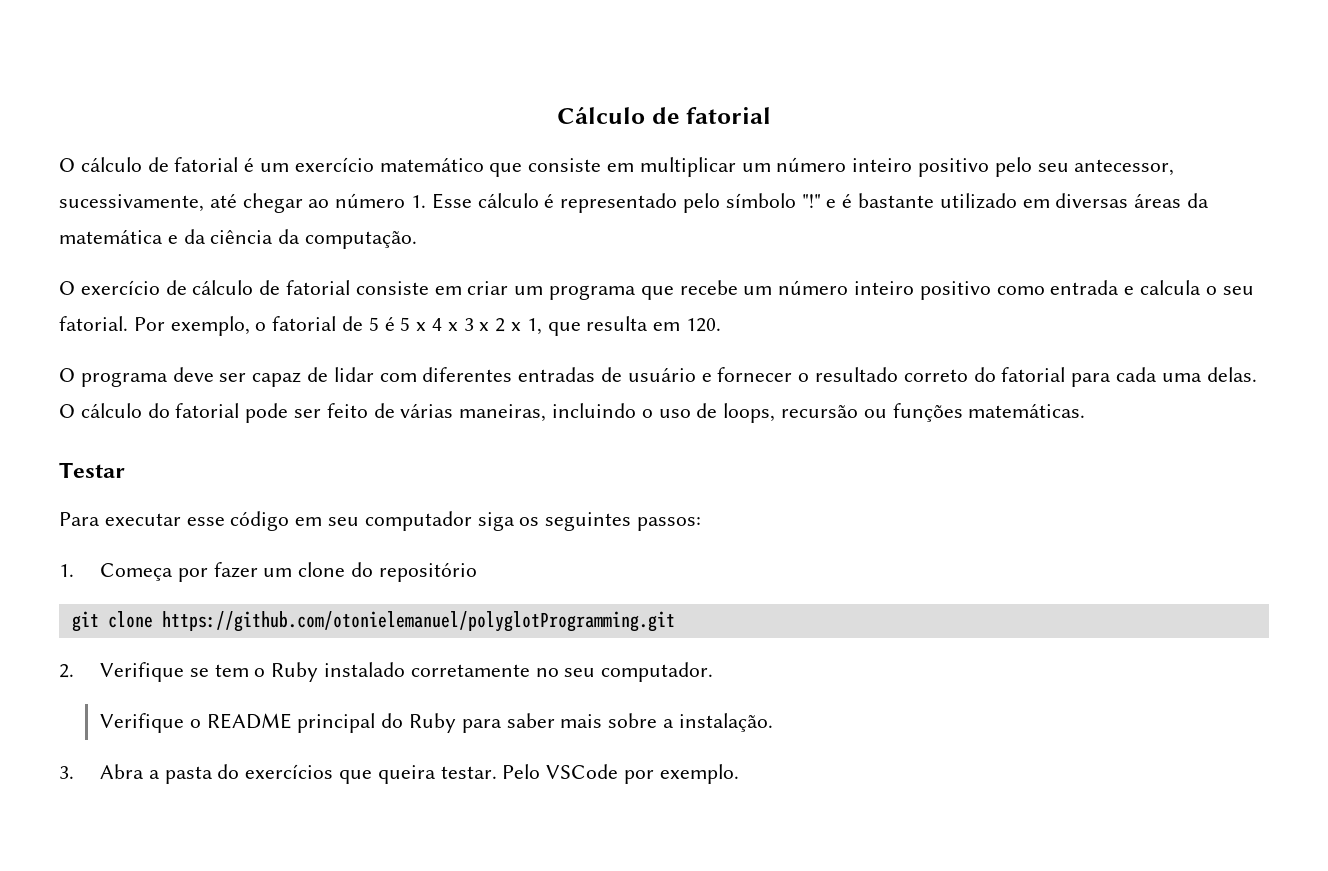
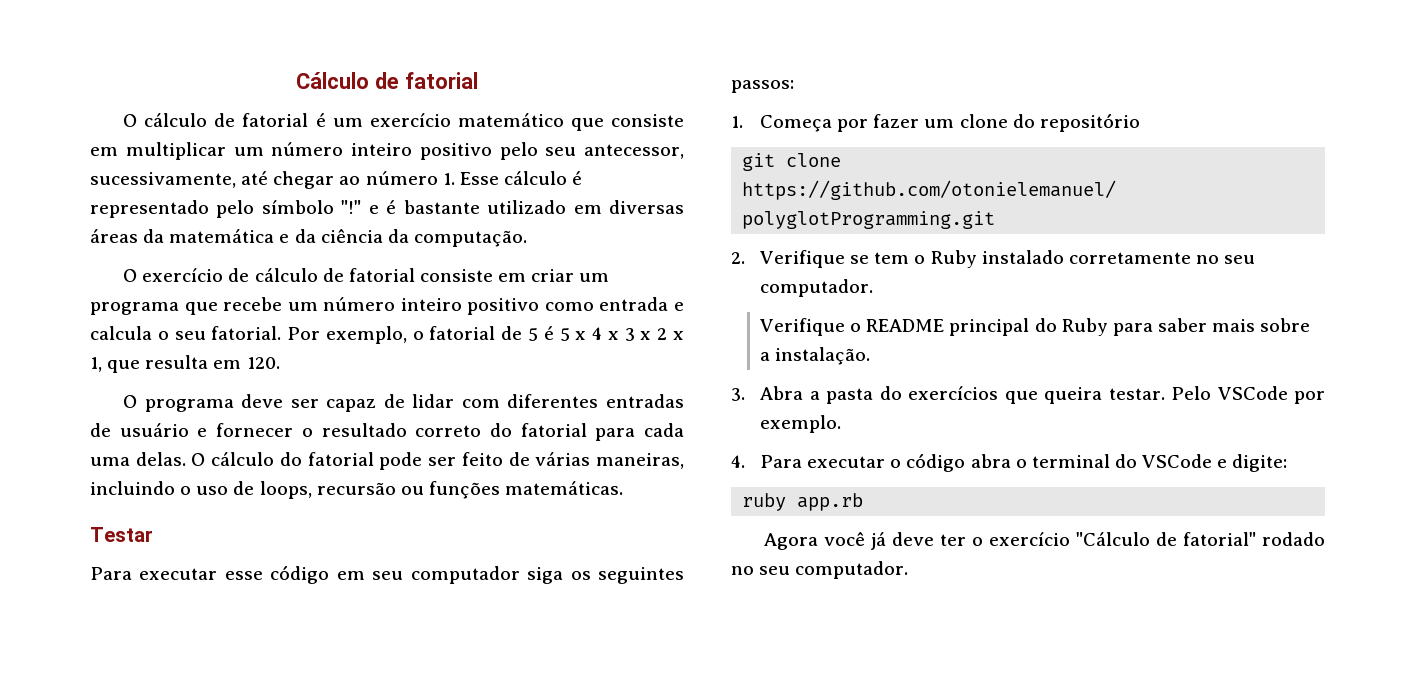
(739, 774) none -> [731,453,1288,472] [742,493,864,511] [764,532,1325,550] [731,561,909,579] // 4. Para executar o código abra o terminal do VSCode e digite: // ruby app.rb // Agora você já deve ter o exercício "Cálculo de fatorial" rodado no seu computador.

